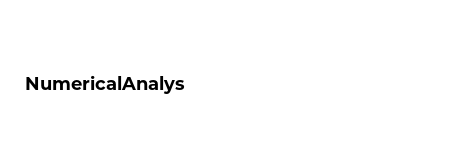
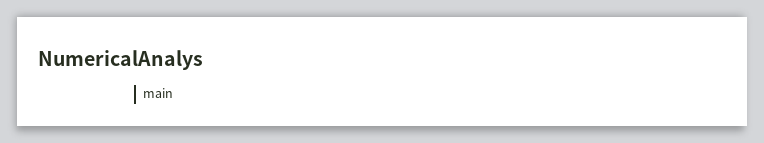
(185, 84) none -> [142,88,173,98] // main

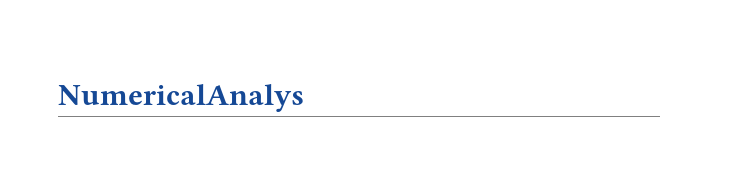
[142,88,173,98] // main -> (304, 98) none

